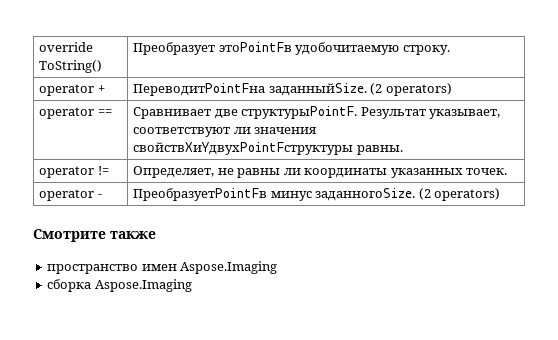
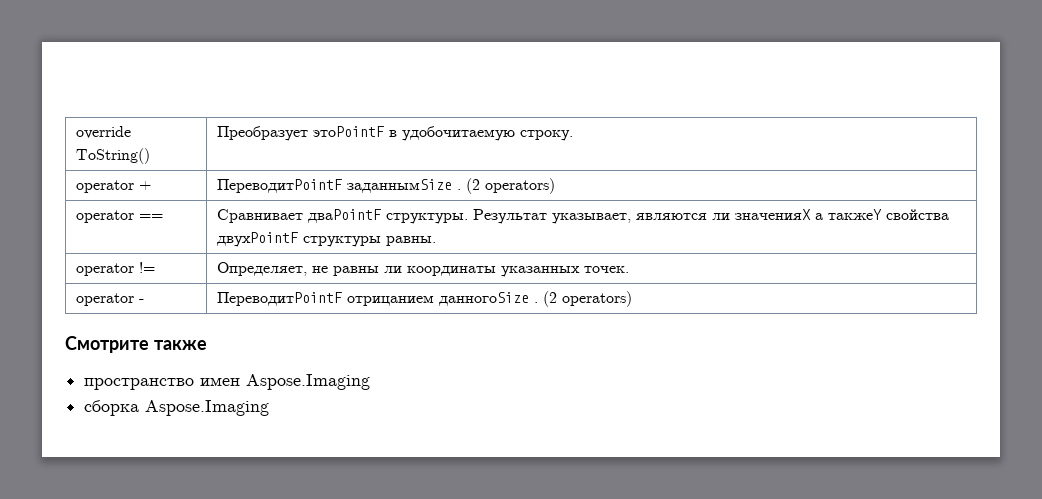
[218,42,292,52] этоPointFв -> [313,126,398,137] этоPointF в
[133,83,367,96] ПереводитPointFна заданныйSize. -> [217,179,462,193] ПереводитPointF заданнымSize .
[214,106,501,119] [133,127,318,137] [133,142,354,155] две структурыPointF. Результат указывает, соответствуют ли значения свойствXиYдвухPointFструктуры -> [308,209,950,224] [217,232,382,247] дваPointF структуры. Результат указывает, являются ли значенияX а такжеY свойства двухPointF структуры
[133,188,416,201] ПреобразуетPointFв минус заданногоSize. -> [217,292,539,306] ПереводитPointF отрицанием данногоSize .

